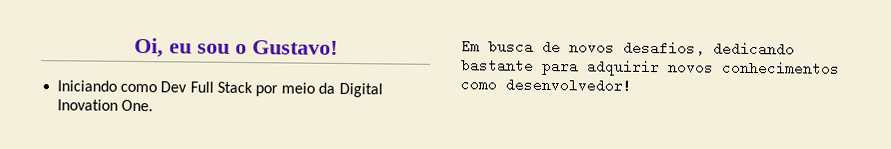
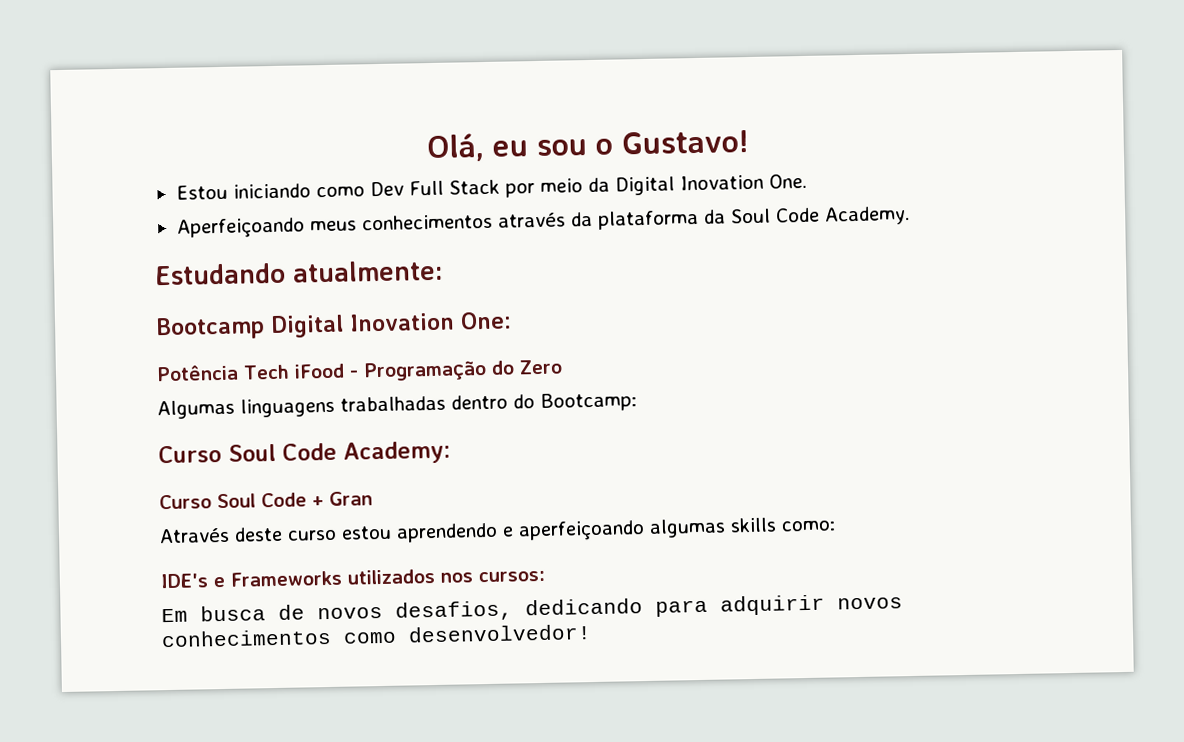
[134,37,164,58] Oi, -> [426,133,485,163] Olá,
[57,80,118,92] Iniciando -> [175,183,311,200] Estou iniciando
(154, 105) none -> [176,205,910,239] [154,259,443,286] [155,311,512,341] [156,359,563,382] [157,392,637,420] [158,440,451,465] [159,491,373,510] [159,517,836,544] [160,568,545,589] // Aperfeiçoando meus conhecimentos através da plataforma da Soul Code Academy. // Estudando atualmente: // Bootcamp Digital Inovation One: // Potência Tech iFood - Programação do Zero // Algumas linguagens trabalhadas dentro do Bootcamp: // Curso Soul Code Academy: // Curso Soul Code + Gran // Através deste curso estou aprendendo e aperfeiçoando algumas skills como: // IDE's e Frameworks utilizados nos cursos:
[461,58,534,73] bastante -> (643, 607) none

